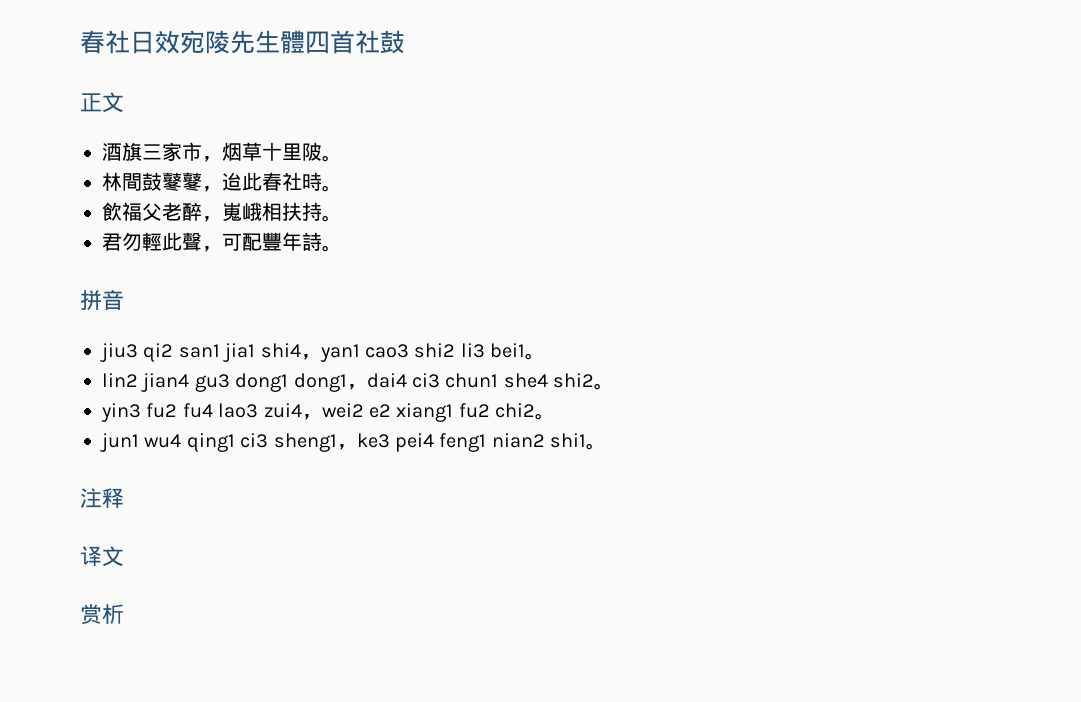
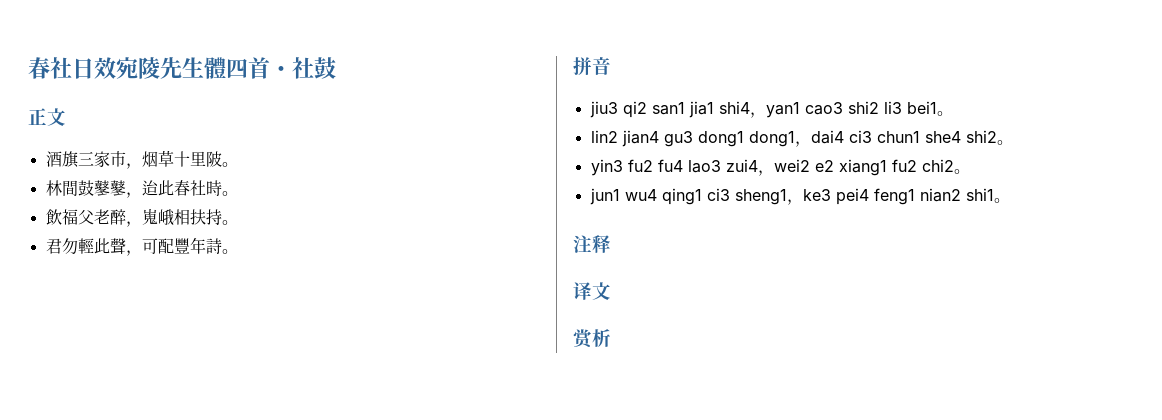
(355, 42) none -> [270,66,292,76] ・

